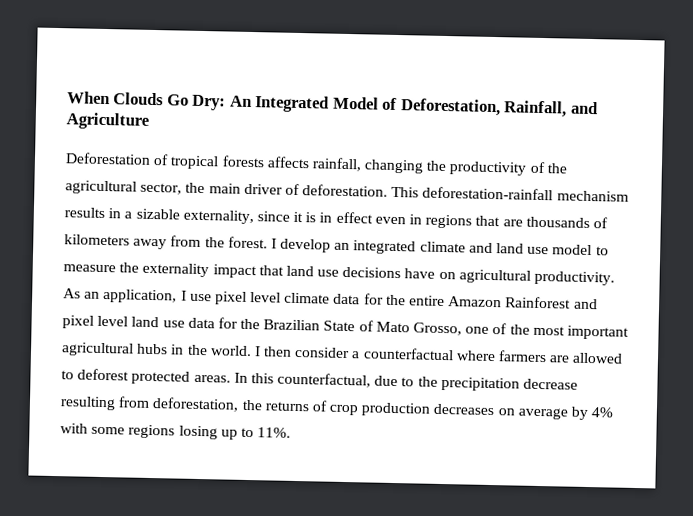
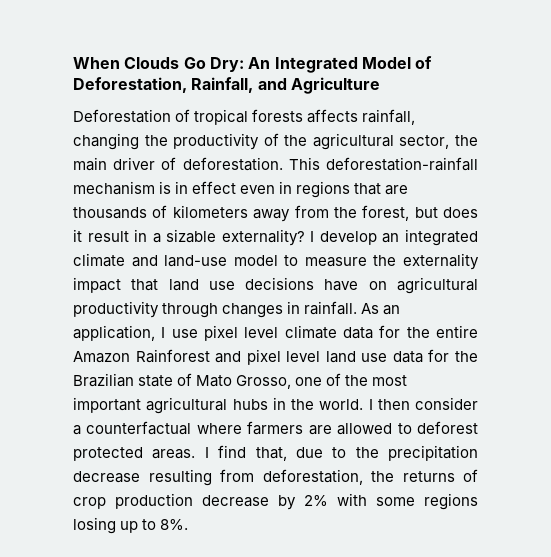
[64,207,304,225] results in a sizable externality, since it -> (155, 188) none
[227,236,268,249] forest. -> [362,205,478,221] [73,229,305,246] forest, but does it result in a sizable externality?
[496,243,550,255] land use -> [164,255,228,267] land-use
[534,270,616,286] productivity. -> [73,301,358,318] productivity through changes in rainfall.
[323,320,356,332] State -> [138,375,174,387] state
[233,372,372,388] In this counterfactual, -> [204,445,287,461] I find that,
[433,403,614,421] decreases on average by 4% -> [202,495,328,510] decrease by 2%
[257,427,292,438] 11%. -> [160,519,189,530] 8%.

